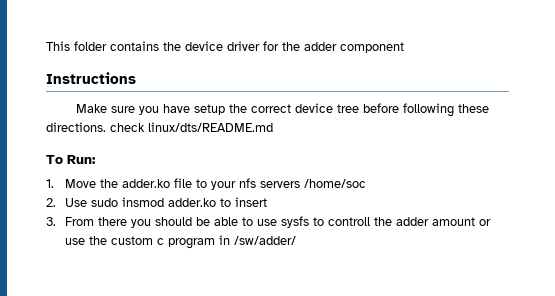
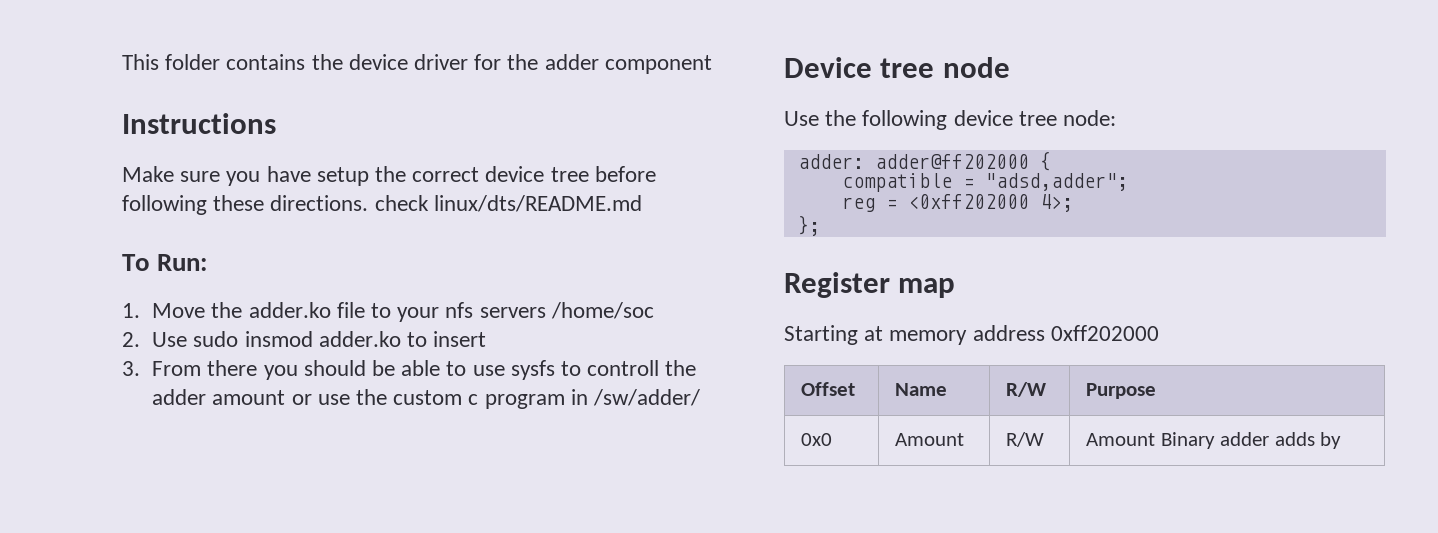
(296, 240) none -> [784,57,1010,78] [784,110,1117,130] [797,151,1051,171] [841,173,1128,192] [841,194,1073,212] [797,215,820,236] [784,272,956,298] [784,325,1159,345] [801,382,856,396] [895,383,948,396] [1006,382,1047,397] [1086,383,1157,399] [801,433,833,446] [895,433,965,446] [1006,432,1045,447] [1086,432,1342,449] // Device tree node // Use the following device tree node: // adder: adder@ff202000 { // compatible = "adsd,adder"; // reg = <0xff202000 4>; // }; // Register map // Starting at memory address 0xff202000 // Offset | Name | R/W | Purpose // 0x0 | Amount | R/W | Amount Binary adder adds by

